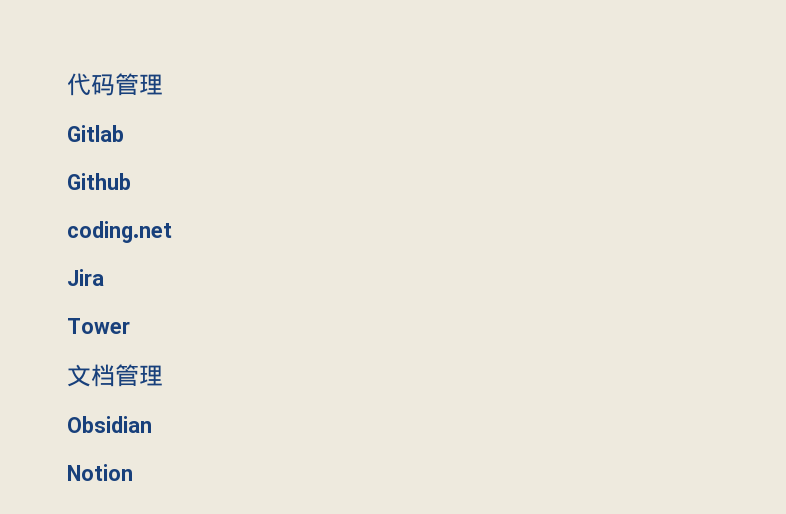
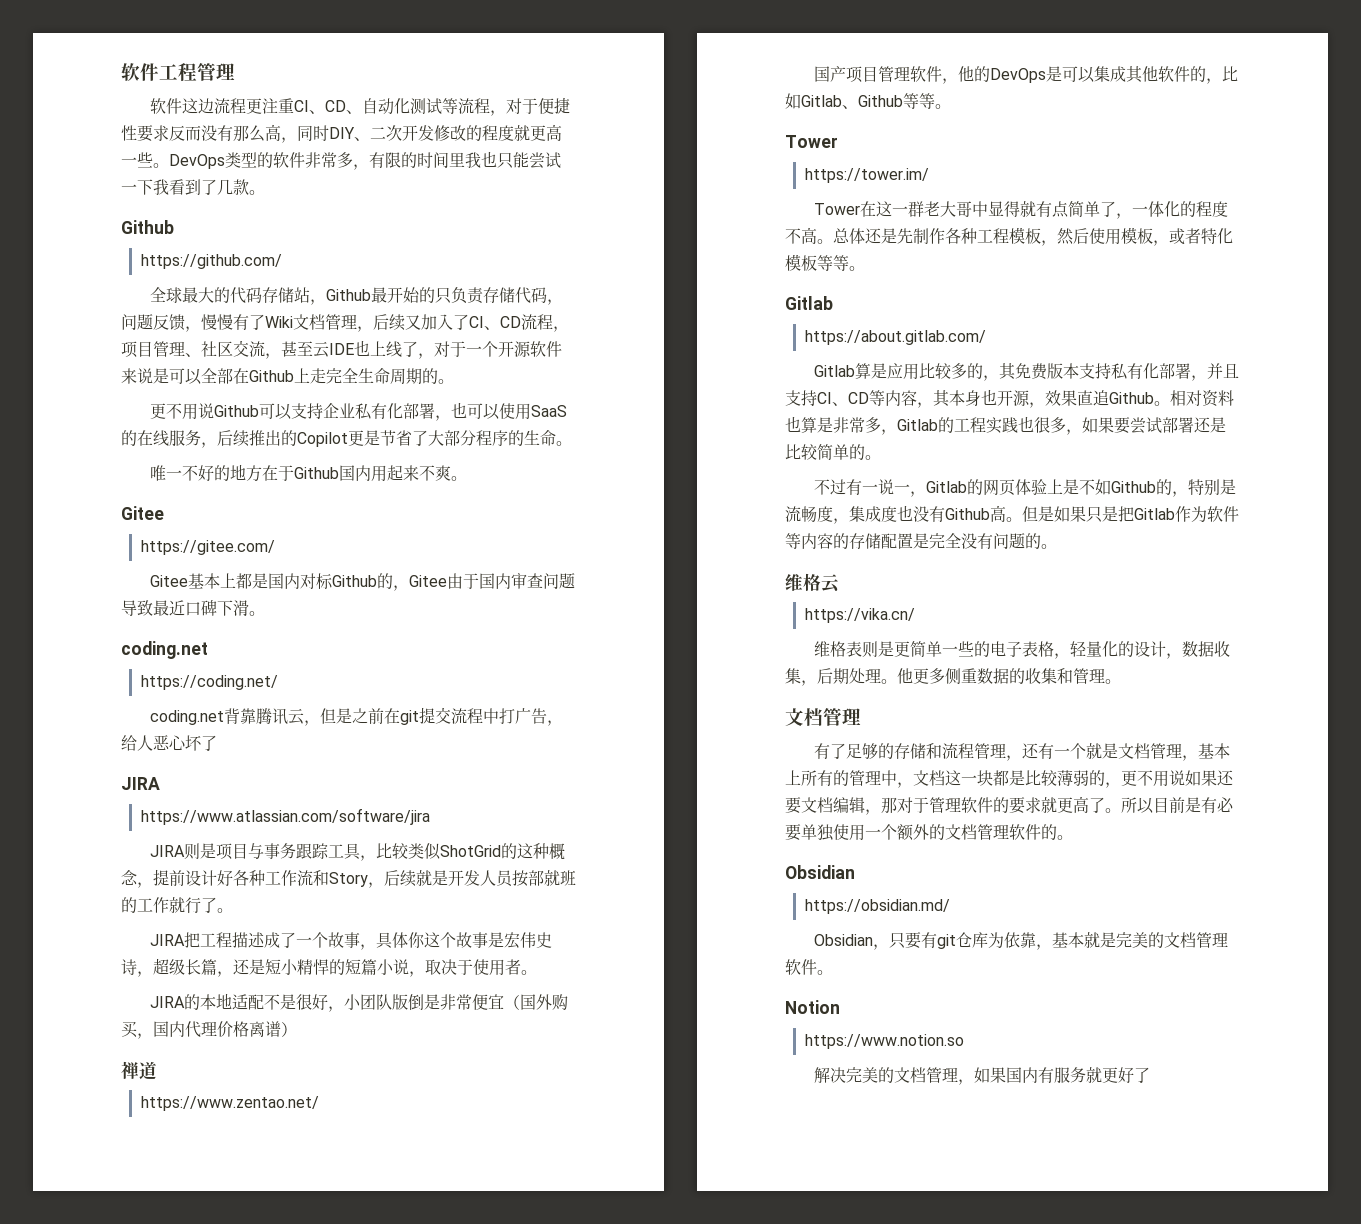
[67,73,163,96] [67,125,124,142] [67,173,131,190] [67,221,172,243] [67,269,104,286] [67,318,130,334] [67,364,163,387] [67,416,152,433] [67,464,133,481] 代码管理 // Gitlab // Github // coding.net // Jira // Tower // 文档管理 // Obsidian // Notion -> [121,63,235,82] [150,97,571,116] [121,124,562,143] [121,151,561,170] [121,179,265,195] [121,220,174,234] [140,254,282,269] [150,287,564,305] [121,314,569,332] [121,340,562,359] [121,368,454,385] [150,402,568,421] [121,430,572,448] [150,464,468,482] [121,506,164,520] [140,540,275,555] [150,572,576,591] [121,600,265,616] [121,641,208,659] [140,675,278,690] [150,707,564,726] [121,735,217,751] [121,777,160,790] [140,808,430,825] [150,843,566,861] [121,869,576,888] [121,897,233,914] [150,932,553,950] [121,958,537,977] [150,993,569,1012] [121,1021,297,1039] [121,1061,157,1080] [140,1096,319,1111] [814,66,1239,84] [785,93,951,109] [785,135,838,148] [804,168,929,183] [814,201,1229,219] [785,227,1233,246] [785,254,865,271] [785,296,833,310] [804,330,986,345] [814,363,1240,381] [785,389,1234,408] [785,416,1226,435] [785,444,881,460] [814,479,1237,497] [785,505,1239,524] [785,533,1057,549] [785,573,840,593] [804,608,915,623] [814,641,1231,659] [785,668,1121,686] [785,708,861,726] [814,743,1231,761] [785,770,1234,788] [785,796,1234,815] [785,824,1073,841] [785,865,855,879] [804,899,950,914] [814,932,1229,950] [785,959,833,975] [785,1000,840,1014] [804,1034,964,1049] [814,1067,1151,1085] 软件工程管理 // 软件这边流程更注重CI、CD、自动化测试等流程，对于便捷性要求反而没有那么高，同时DIY、二次开发修改的程度就更高一些。DevOps类型的软件非常多，有限的时间里我也只能尝试一下我看到了几款。 // Github // https://github.com/ // 全球最大的代码存储站，Github最开始的只负责存储代码，问题反馈，慢慢有了Wiki文档管理，后续又加入了CI、CD流程，项目管理、社区交流，甚至云IDE也上线了，对于一个开源软件来说是可以全部在Github上走完全生命周期的。 // 更不用说Github可以支持企业私有化部署，也可以使用SaaS的在线服务，后续推出的Copilot更是节省了大部分程序的生命。 // 唯一不好的地方在于Github国内用起来不爽。 // Gitee // https://gitee.com/ // Gitee基本上都是国内对标Github的，Gitee由于国内审查问题导致最近口碑下滑。 // coding.net // https://coding.net/ // coding.net背靠腾讯云，但是之前在git提交流程中打广告，给人恶心坏了 // JIRA // https://www.atlassian.com/software/jira // JIRA则是项目与事务跟踪工具，比较类似ShotGrid的这种概念，提前设计好各种工作流和Story，后续就是开发人员按部就班的工作就行了。 // JIRA把工程描述成了一个故事，具体你这个故事是宏伟史诗，超级长篇，还是短小精悍的短篇小说，取决于使用者。 // JIRA的本地适配不是很好，小团队版倒是非常便宜（国外购买，国内代理价格离谱） // 禅道 // https://www.zentao.net/ // 国产项目管理软件，他的DevOps是可以集成其他软件的，比如Gitlab、Github等等。 // Tower // https://tower.im/ // Tower在这一群老大哥中显得就有点简单了，一体化的程度不高。总体还是先制作各种工程模板，然后使用模板，或者特化模板等等。 // Gitlab // https://about.gitlab.com/ // Gitlab算是应用比较多的，其免费版本支持私有化部署，并且支持CI、CD等内容，其本身也开源，效果直追Github。相对资料也算是非常多，Gitlab的工程实践也很多，如果要尝试部署还是比较简单的。 // 不过有一说一，Gitlab的网页体验上是不如Github的，特别是流畅度，集成度也没有Github高。但是如果只是把Gitlab作为软件等内容的存储配置是完全没有问题的。 // 维格云 // https://vika.cn/ // 维格表则是更简单一些的电子表格，轻量化的设计，数据收集，后期处理。他更多侧重数据的收集和管理。 // 文档管理 // 有了足够的存储和流程管理，还有一个就是文档管理，基本上所有的管理中，文档这一块都是比较薄弱的，更不用说如果还要文档编辑，那对于管理软件的要求就更高了。所以目前是有必要单独使用一个额外的文档管理软件的。 // Obsidian // https://obsidian.md/ // Obsidian，只要有git仓库为依靠，基本就是完美的文档管理软件。 // Notion // https://www.notion.so // 解决完美的文档管理，如果国内有服务就更好了

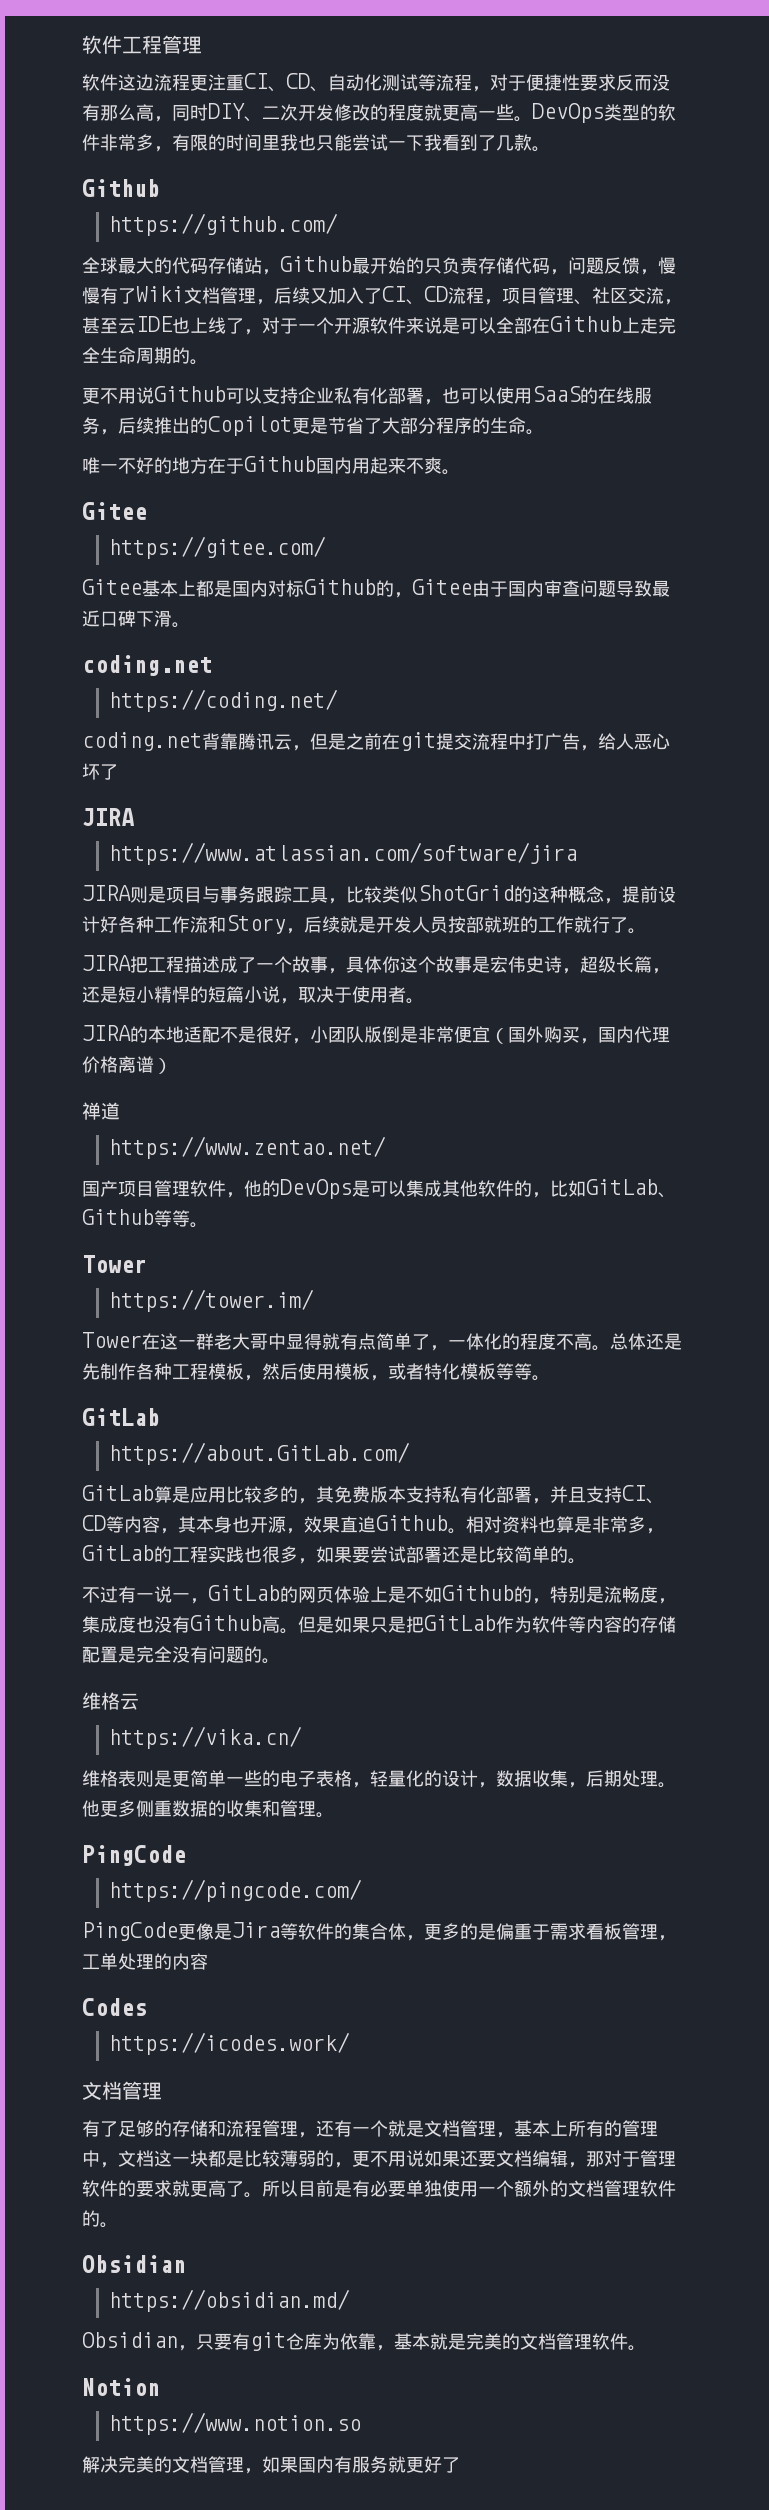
[801,95,842,107] Gitlab -> [586,1179,658,1195] GitLab
[785,296,833,310] [804,330,986,345] [814,365,856,377] Gitlab // https://about.gitlab.com/ // Gitlab -> [82,1408,160,1426] [108,1442,410,1465] [82,1485,154,1501] GitLab // https://about.GitLab.com/ // GitLab
[897,419,938,431] Gitlab -> [82,1545,154,1561] GitLab
[926,481,968,493] Gitlab -> [208,1585,280,1601] GitLab
[1134,508,1175,520] Gitlab -> [424,1615,496,1631] GitLab
(1121, 681) none -> [82,1845,186,1866] [108,1879,362,1902] [82,1922,676,1941] [82,1953,208,1970] [82,1998,147,2016] [108,2032,350,2055] // PingCode // https://pingcode.com/ // PingCode更像是Jira等软件的集合体，更多的是偏重于需求看板管理，工单处理的内容 // Codes // https://icodes.work/

